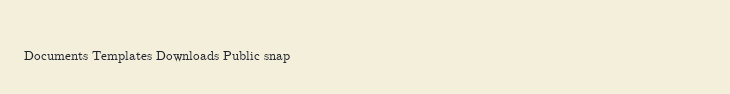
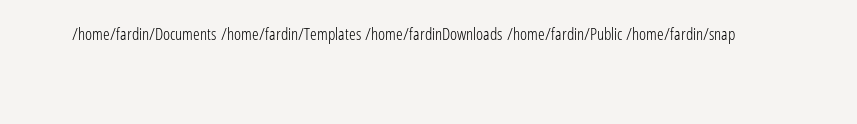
[24,51,290,63] Documents Templates Downloads Public snap -> [72,27,736,44] /home/fardin/Documents /home/fardin/Templates /home/fardinDownloads /home/fardin/Public /home/fardin/snap

